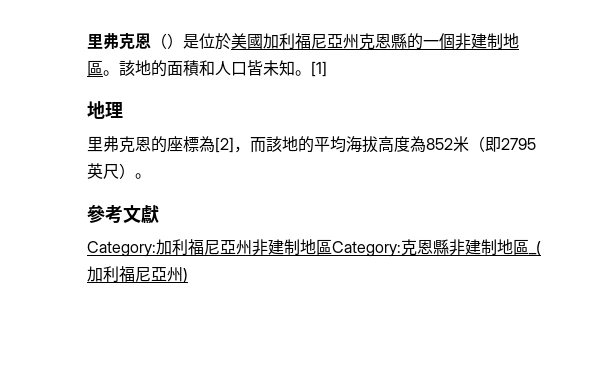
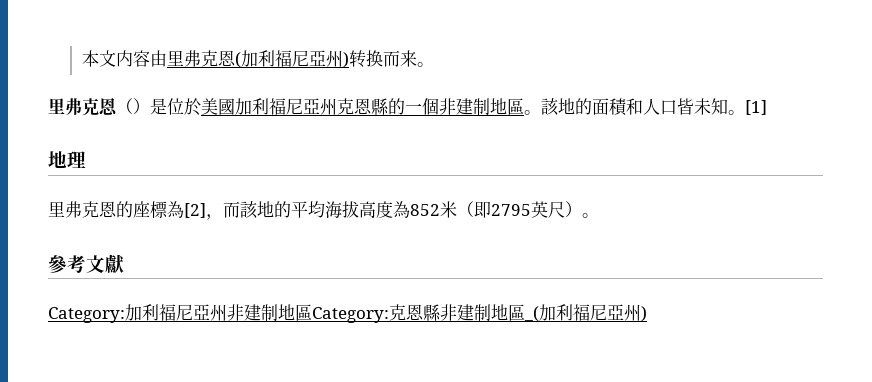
(87, 41) none -> [81,50,434,68] 本文内容由里弗克恩(加利福尼亞州)转换而来。 //

